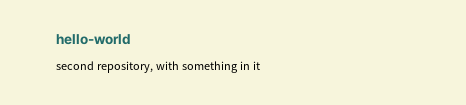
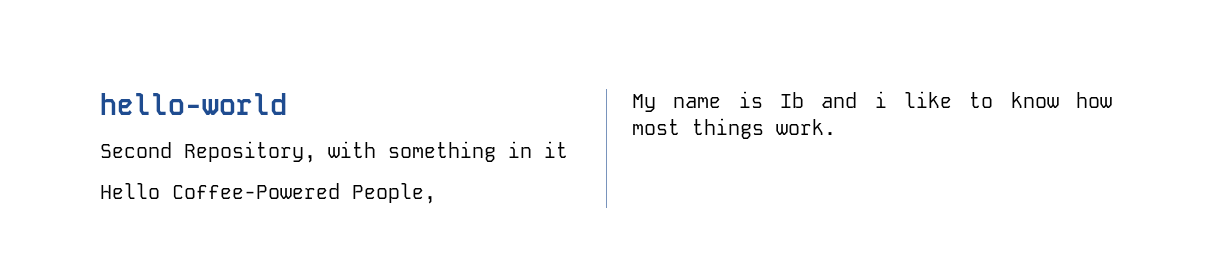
[56,61,153,73] second repository, -> [100,141,316,163] Second Repository,
(260, 65) none -> [100,183,436,204] [632,91,1112,112] [632,118,836,139] // Hello Coffee-Powered People, // My name is Ib and i like to know how most things work.

